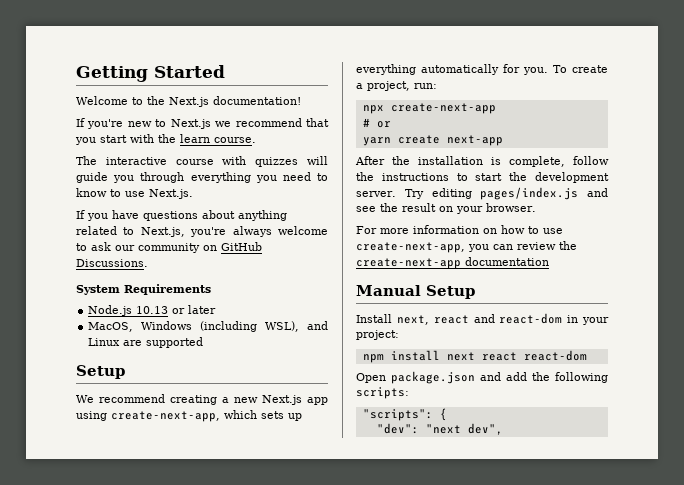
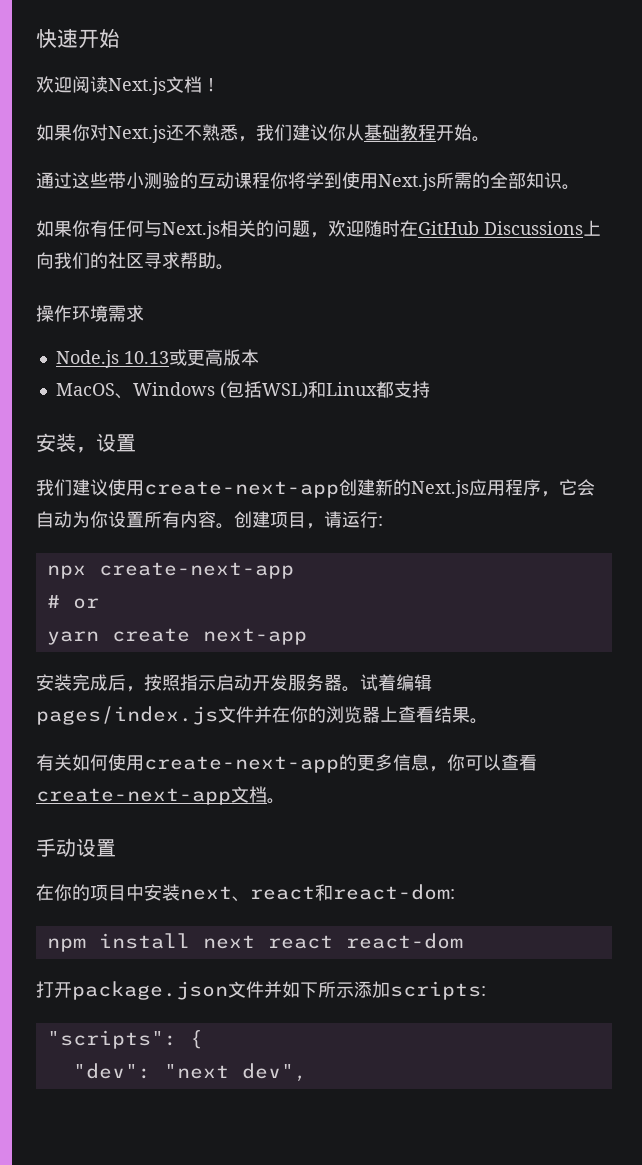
[76,65,225,82] [76,96,301,107] [76,118,329,129] [75,134,256,145] [76,156,328,167] [76,172,328,183] [76,188,193,199] [76,210,287,221] [76,226,328,237] [76,242,262,253] [76,259,148,267] [76,284,211,295] [88,305,217,316] [88,321,328,332] [88,337,204,348] [76,365,125,379] [76,394,328,405] [76,410,302,422] [356,64,608,75] [356,81,437,91] Getting Started // Welcome to the Next.js documentation! // If you're new to Next.js we recommend that you start with the learn course. // The interactive course with quizzes will guide you through everything you need to know to use Next.js. // If you have questions about anything related to Next.js, you're always welcome to ask our community on GitHub Discussions. // System Requirements // Node.js 10.13 or later // MacOS, Windows (including WSL), and Linux are supported // Setup // We recommend creating a new Next.js app using create-next-app, which sets up everything automatically for you. To create a project, run: -> [36,28,120,49] [36,76,220,95] [36,124,490,143] [36,172,580,191] [36,220,601,239] [36,252,234,270] [36,305,144,322] [55,349,259,368] [55,381,430,399] [36,433,136,453] [36,479,595,498] [36,511,383,529] 快速开始 // 欢迎阅读Next.js文档！ // 如果你对Next.js还不熟悉，我们建议你从基础教程开始。 // 通过这些带小测验的互动课程你将学到使用Next.js所需的全部知识。 // 如果你有任何与Next.js相关的问题，欢迎随时在GitHub Discussions上向我们的社区寻求帮助。 // 操作环境需求 // Node.js 10.13或更高版本 // MacOS、Windows (包括WSL)和Linux都支持 // 安装，设置 // 我们建议使用create-next-app创建新的Next.js应用程序，它会自动为你设置所有内容。创建项目，请运行:
[355,156,609,167] [356,172,609,183] [356,187,608,200] [356,203,536,214] [356,225,563,234] [356,241,577,253] [356,257,549,269] [356,285,475,299] [356,313,609,325] [356,330,399,340] After the installation is complete, follow the instructions to start the development server. Try editing pages/index.js and see the result on your browser. // For more information on how to use create-next-app, you can review the create-next-app documentation // Manual Setup // Install next, react and react-dom in your project: -> [36,674,432,692] [36,706,488,725] [36,754,537,773] [36,786,285,805] [36,838,116,857] [36,884,455,902] 安装完成后，按照指示启动开发服务器。试着编辑pages/index.js文件并在你的浏览器上查看结果。 // 有关如何使用create-next-app的更多信息，你可以查看create-next-app文档。 // 手动设置 // 在你的项目中安装next、react和react-dom:
[356,371,608,384] Open package.json and add the following -> [36,981,390,1000] 打开package.json文件并如下所示添加

